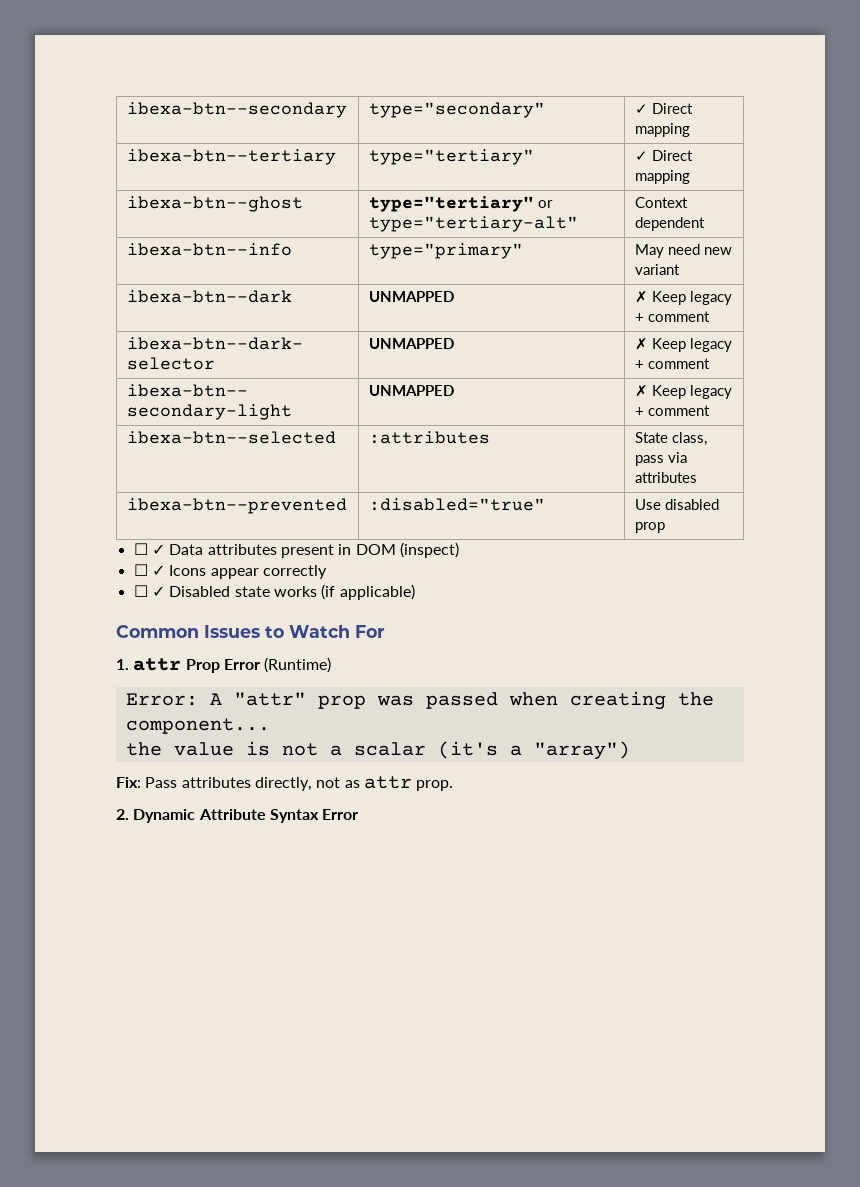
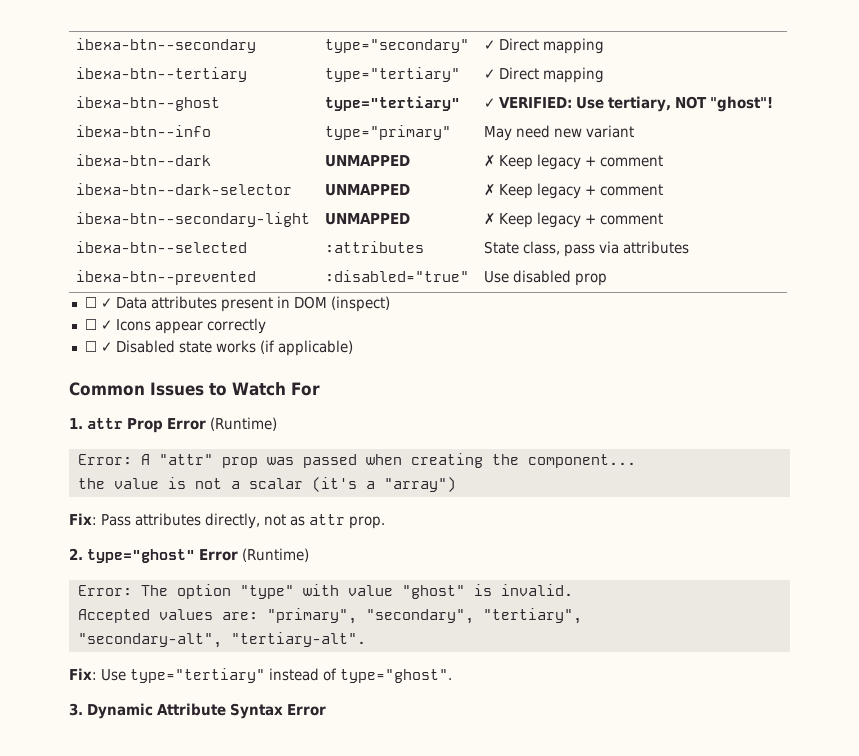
[537,200,553,208] [368,216,578,232] [634,197,688,208] [634,217,705,231] or type="tertiary-alt" | Context dependent -> [484,96,774,112] | ✓ VERIFIED: Use tertiary, NOT "ghost"!
(129, 814) none -> [87,548,309,563] [77,584,573,599] [77,608,582,624] [77,632,366,648] [69,668,452,683] [69,703,83,716] type="ghost" Error (Runtime) // Error: The option "type" with value "ghost" is invalid. // Accepted values are: "primary", "secondary", "tertiary", // "secondary-alt", "tertiary-alt". // Fix: Use type="tertiary" instead of type="ghost". // 3.

